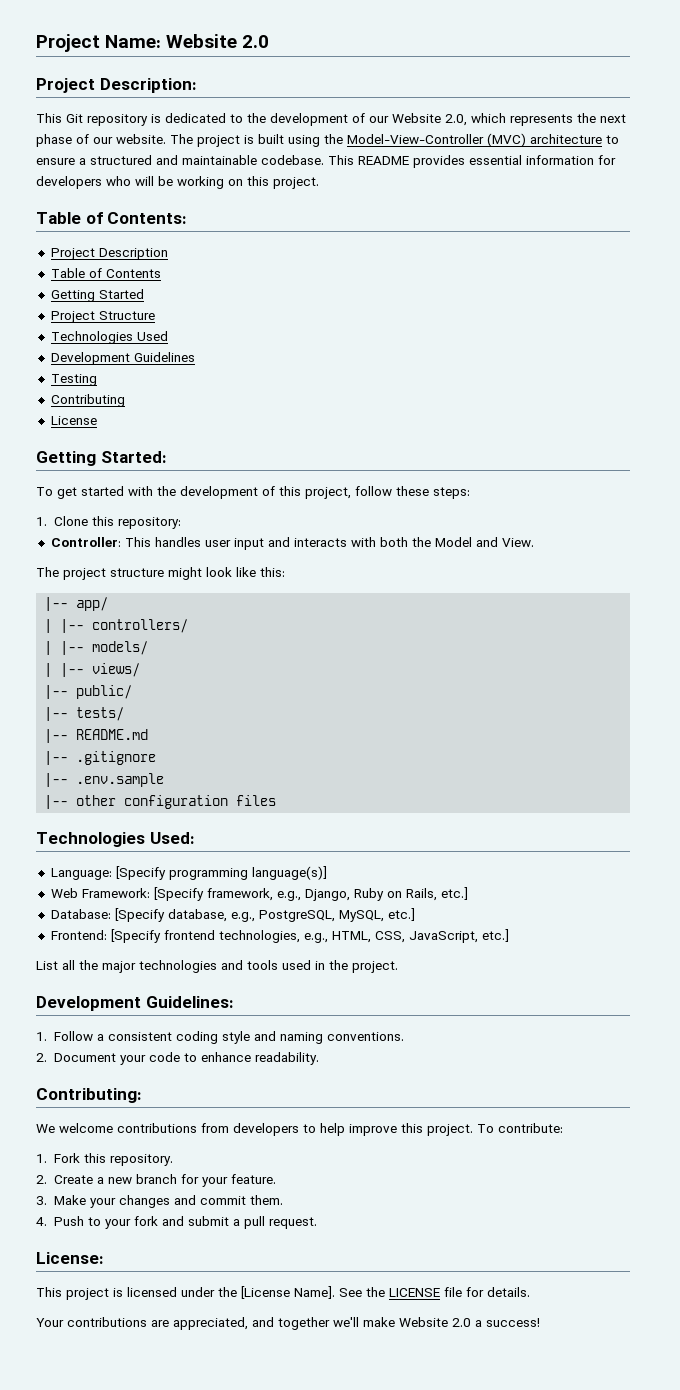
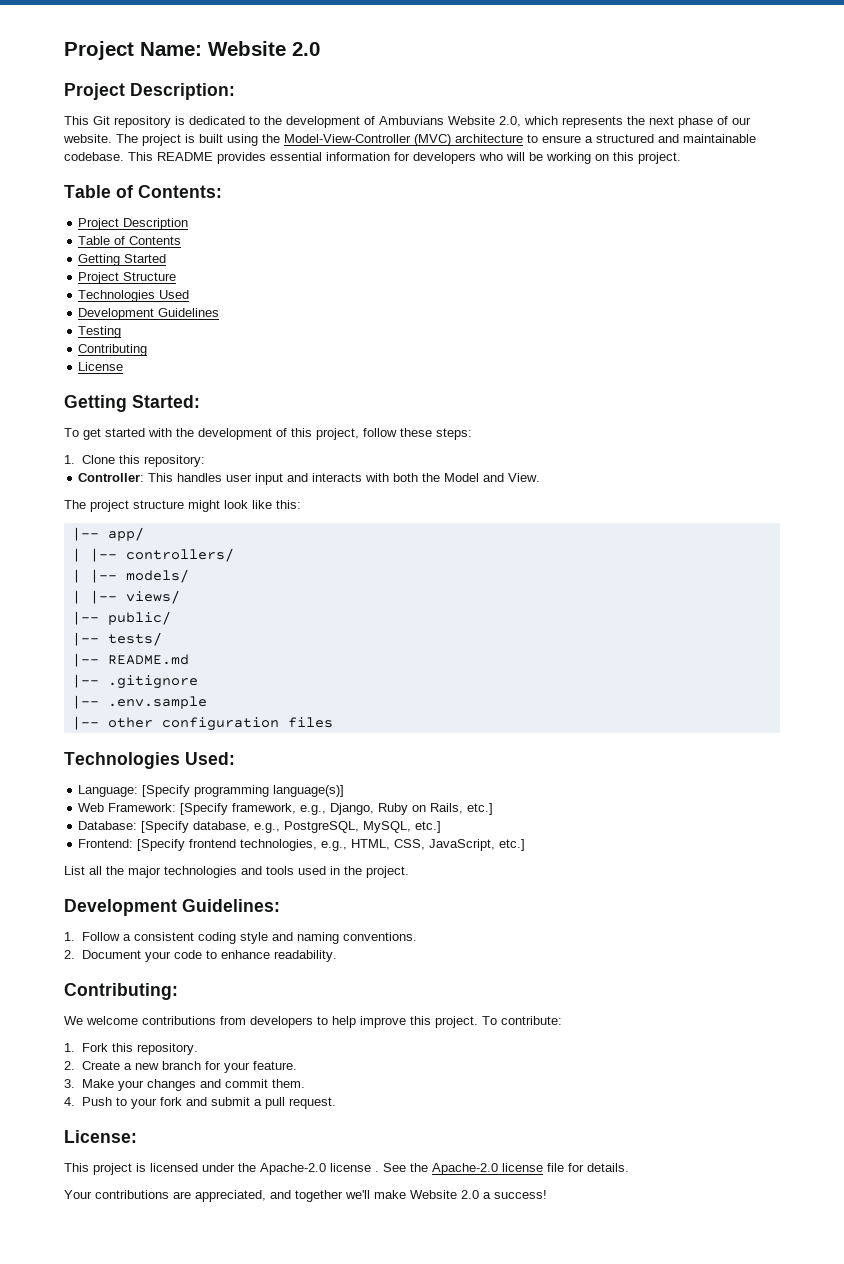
[369,116,389,123] our -> [379,116,444,125] Ambuvians
[241,1286,440,1299] [License Name]. See the LICENSE -> [260,1163,543,1175] Apache-2.0 license . See the Apache-2.0 license

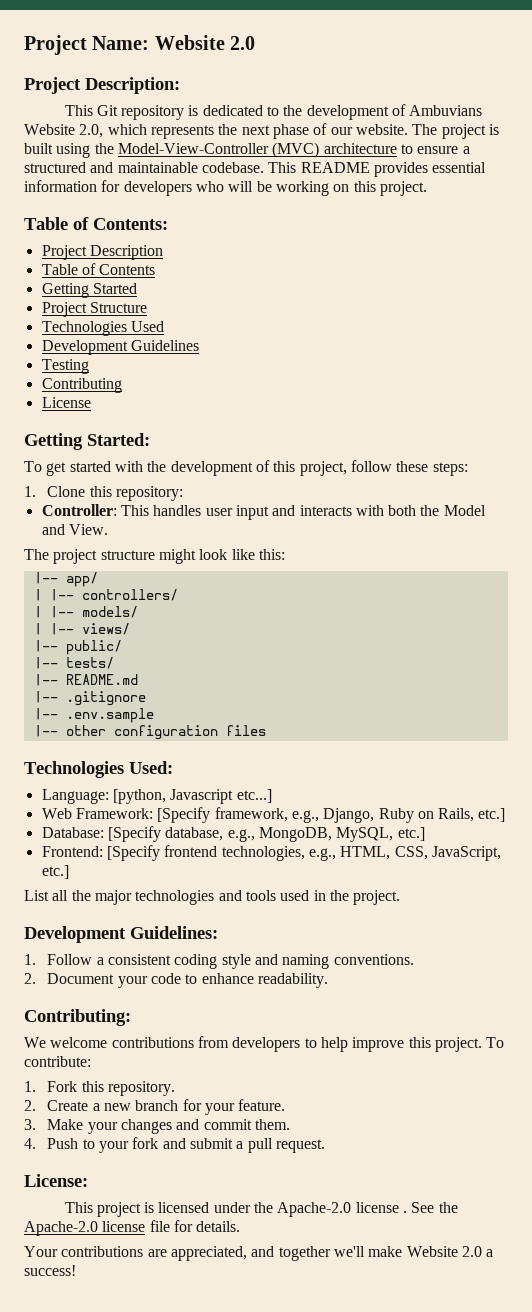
[142,785,345,797] [Specify programming language(s)] -> [112,789,272,804] [python, Javascript etc...]
[284,821,360,833] PostgreSQL, -> [258,827,332,842] MongoDB,

